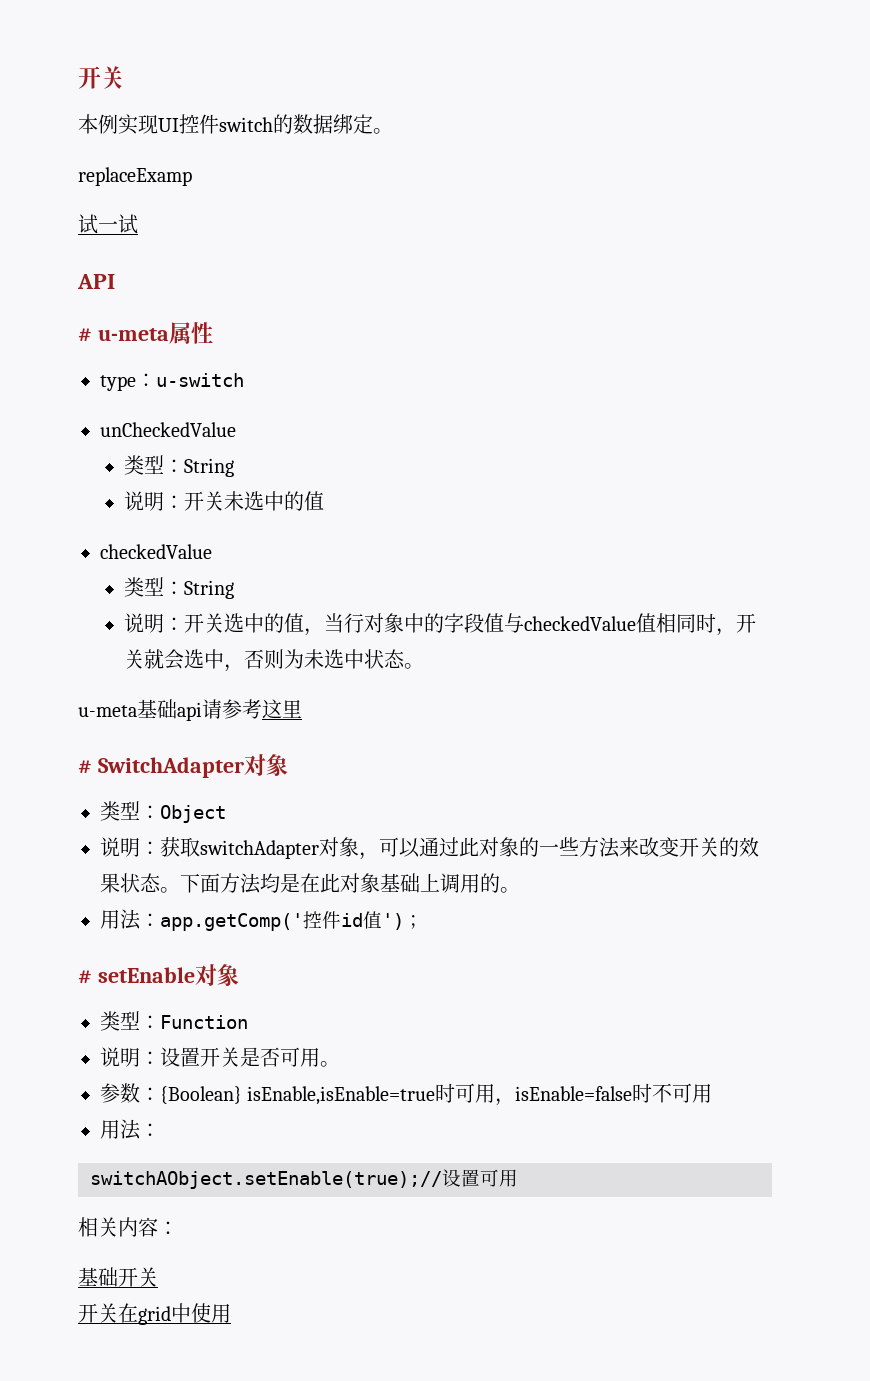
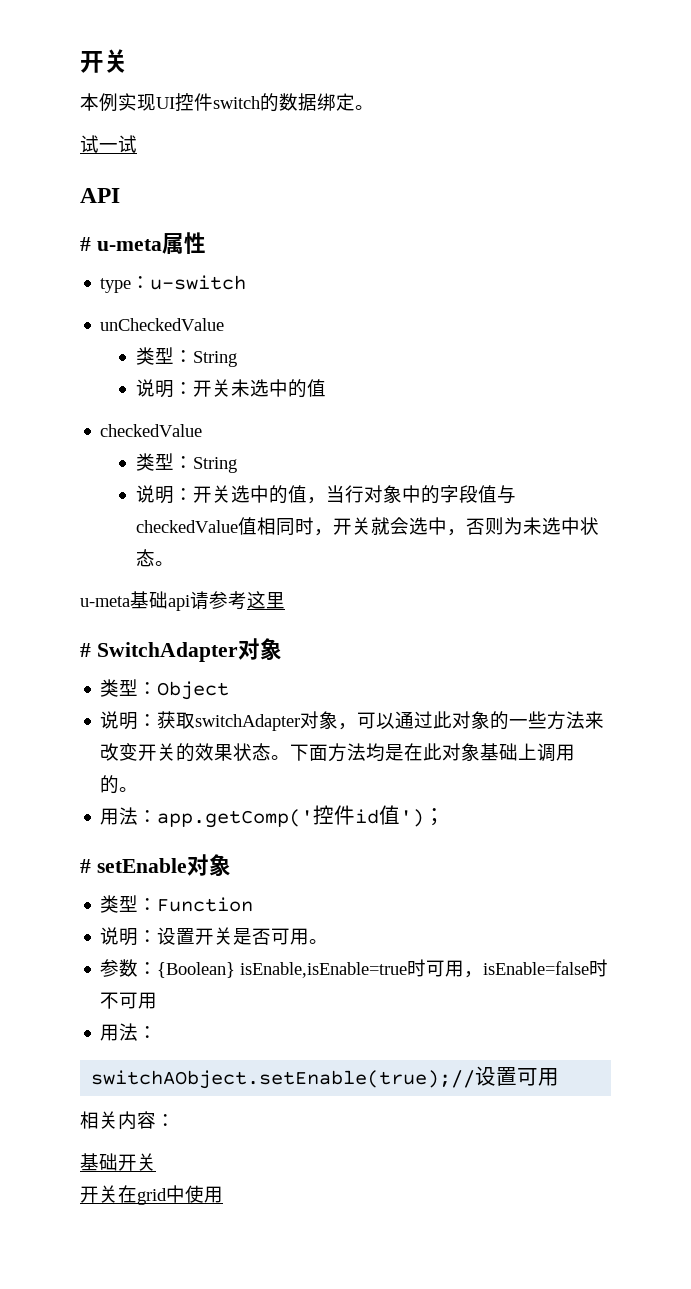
[78,167,192,186] // replaceExamp -> (374, 107) none

